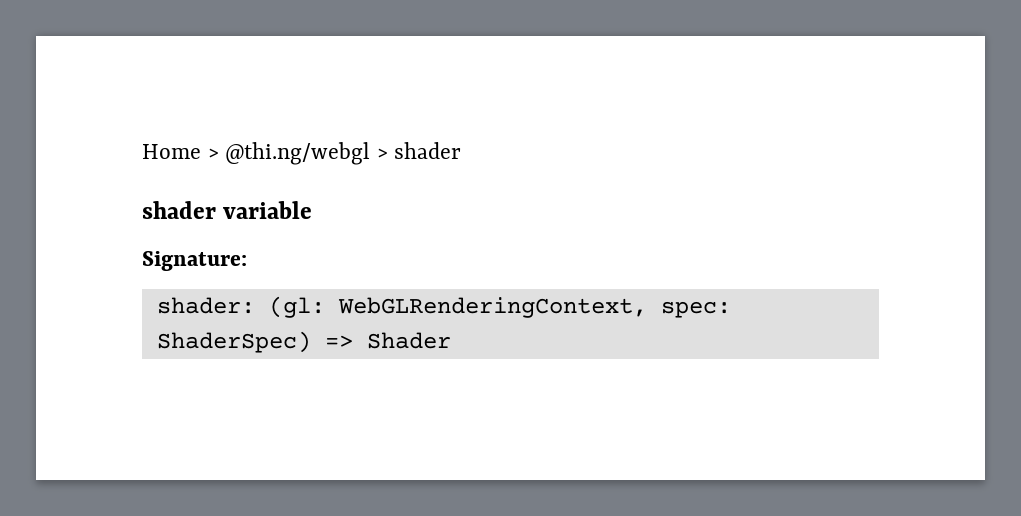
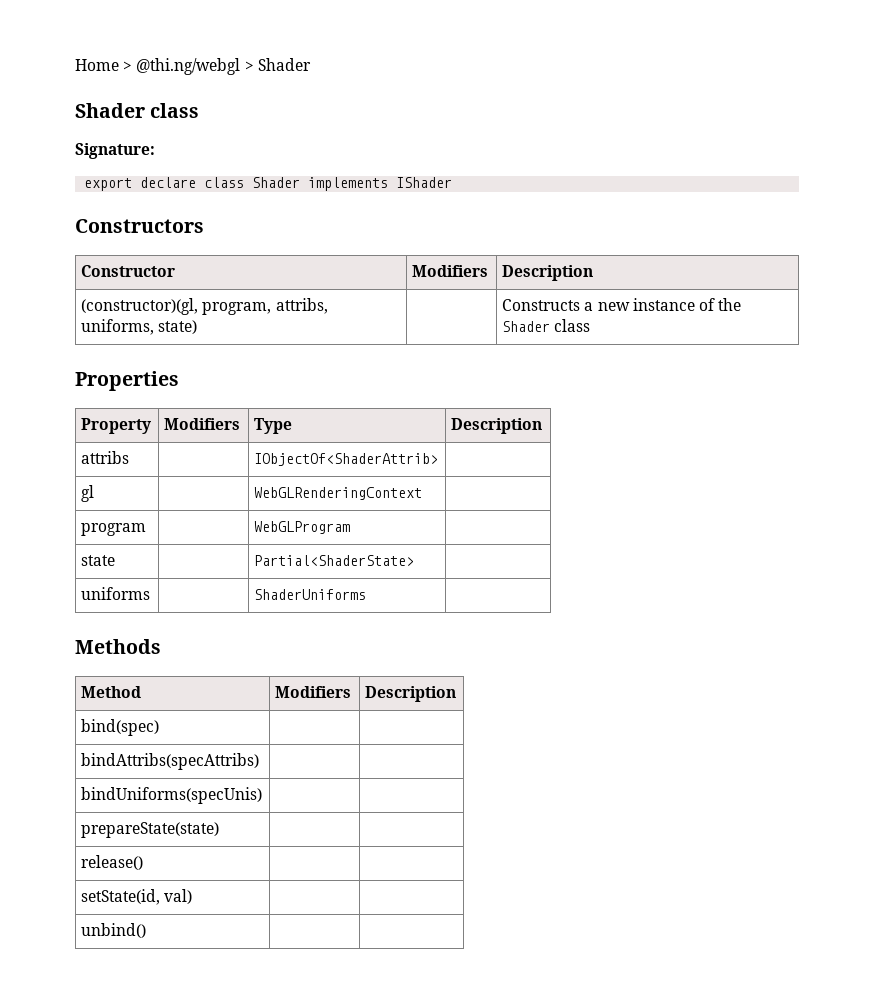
[394,142,462,159] [142,201,313,219] [142,251,247,271] [156,296,731,318] [156,331,451,353] shader // shader variable // Signature: // shader: (gl: WebGLRenderingContext, spec: ShaderSpec) => Shader -> [257,58,311,71] [75,103,200,118] [75,143,155,159] [84,177,453,191] [75,219,204,233] [81,265,176,277] [412,265,489,277] [502,265,594,281] [81,298,328,315] [81,319,198,335] [502,298,742,311] [502,319,591,332] [75,371,179,391] [81,418,152,434] [164,418,241,430] [254,418,293,434] [451,418,543,434] [81,451,130,464] [254,453,439,466] [81,485,95,502] [254,487,423,500] [81,523,147,536] [254,521,351,534] [81,555,116,566] [254,555,415,566] [81,587,151,600] [254,589,367,600] [75,639,161,654] [81,686,142,698] [275,686,352,698] [365,686,457,702] [81,719,160,736] [81,753,260,770] [81,787,263,804] [81,822,220,838] [81,855,144,870] [81,889,193,905] [81,923,147,938] Shader // Shader class // Signature: // export declare class Shader implements IShader // Constructors // Constructor | Modifiers | Description // (constructor)(gl, program, attribs, uniforms, state) | | Constructs a new instance of the Shader class // Properties // Property | Modifiers | Type | Description // attribs | | IObjectOf<ShaderAttrib> | // gl | | WebGLRenderingContext | // program | | WebGLProgram | // state | | Partial<ShaderState> | // uniforms | | ShaderUniforms | // Methods // Method | Modifiers | Description // bind(spec) | | // bindAttribs(specAttribs) | | // bindUniforms(specUnis) | | // prepareState(state) | | // release() | | // setState(id, val) | | // unbind() | |

